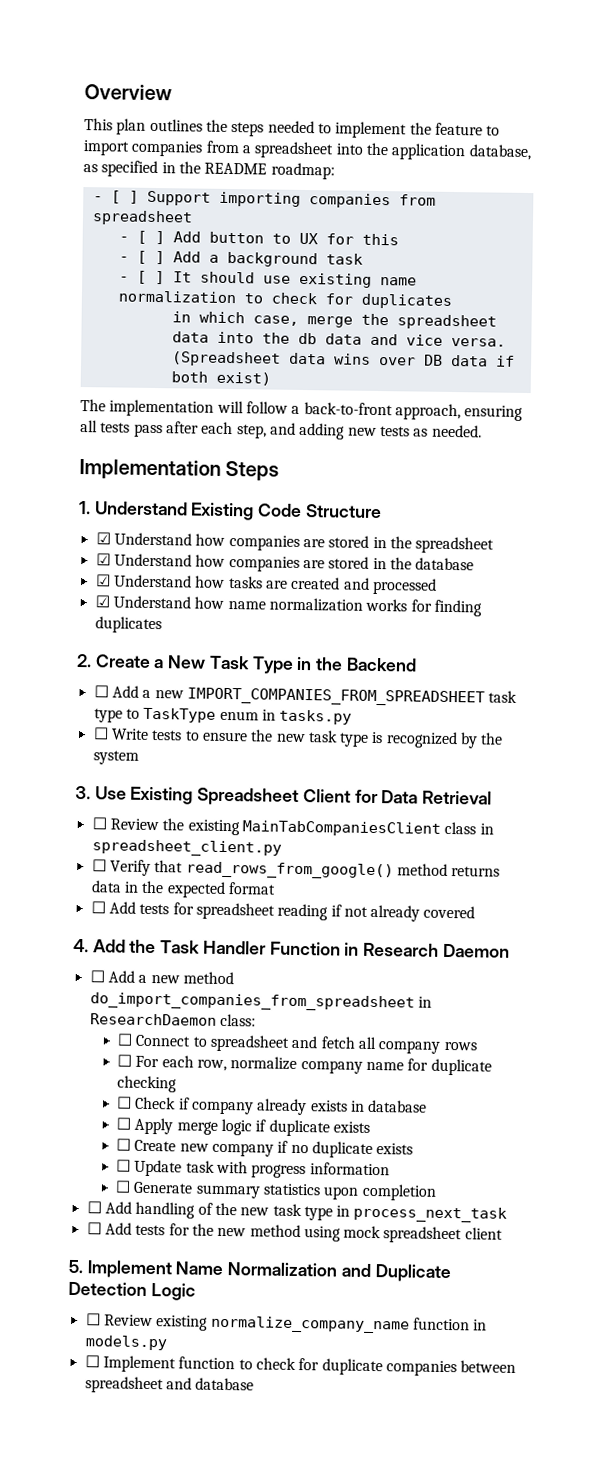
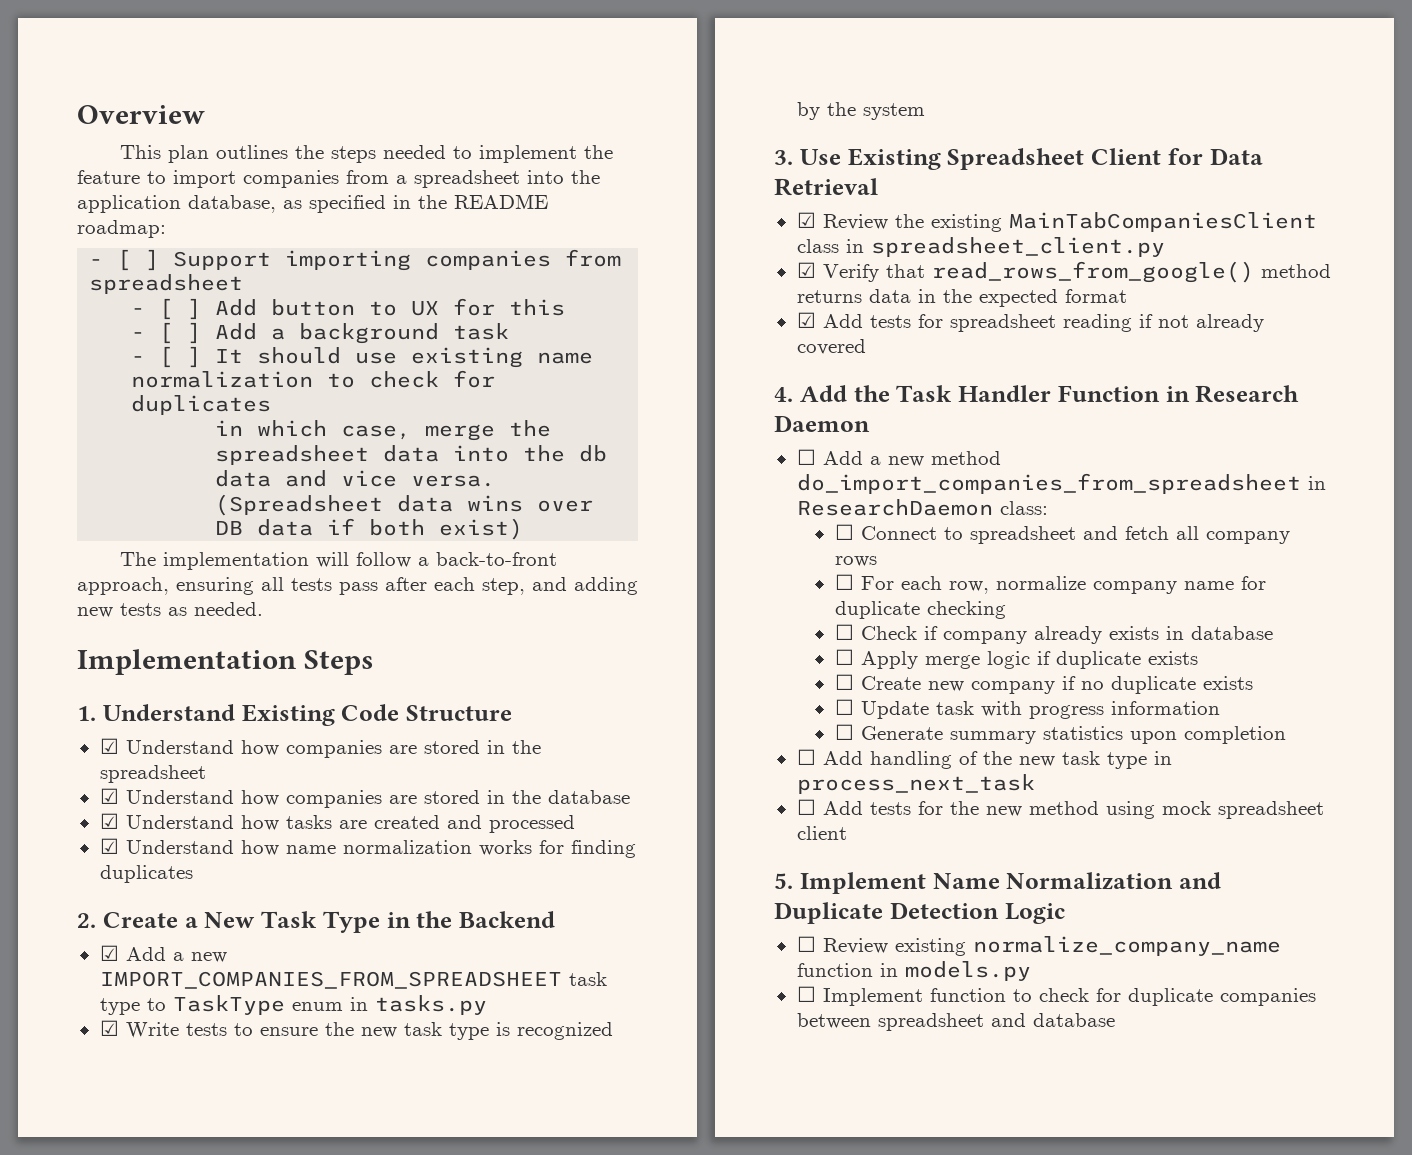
[93,685,109,698] ☐ -> [99,945,119,961] ☑
[92,727,109,740] ☐ -> [99,1020,119,1036] ☑
[91,817,107,830] ☐ -> [796,212,816,228] ☑
[91,859,107,872] ☐ -> [796,262,816,278] ☑
[90,901,106,914] ☐ -> [796,312,816,328] ☑

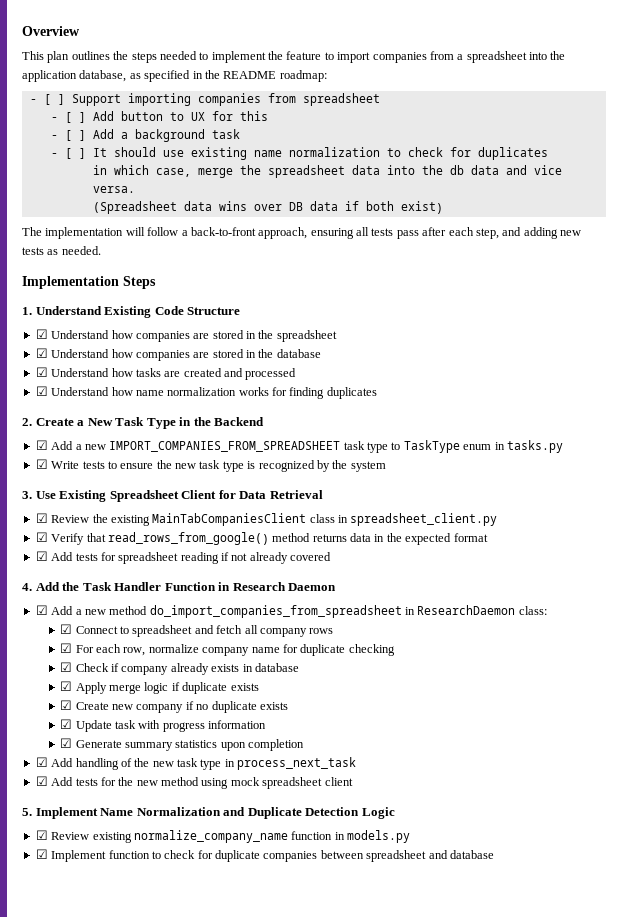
[796,449,816,465] ☐ -> [35,605,48,615] ☑
[834,524,854,540] ☐ -> [60,624,73,634] ☑
[834,574,854,590] ☐ -> [60,643,73,653] ☑
[834,624,854,640] ☐ -> [60,662,73,672] ☑
[834,649,854,665] ☐ -> [60,681,73,691] ☑
[834,674,854,690] ☐ -> [60,700,73,710] ☑
[834,699,854,715] ☐ -> [60,719,73,729] ☑
[834,724,854,740] ☐ -> [60,738,73,748] ☑
[796,749,816,765] ☐ -> [35,757,48,767] ☑
[796,799,816,815] ☐ -> [35,776,48,786] ☑
[796,936,816,952] ☐ -> [35,830,48,840] ☑
[796,986,816,1002] ☐ -> [35,849,48,859] ☑

